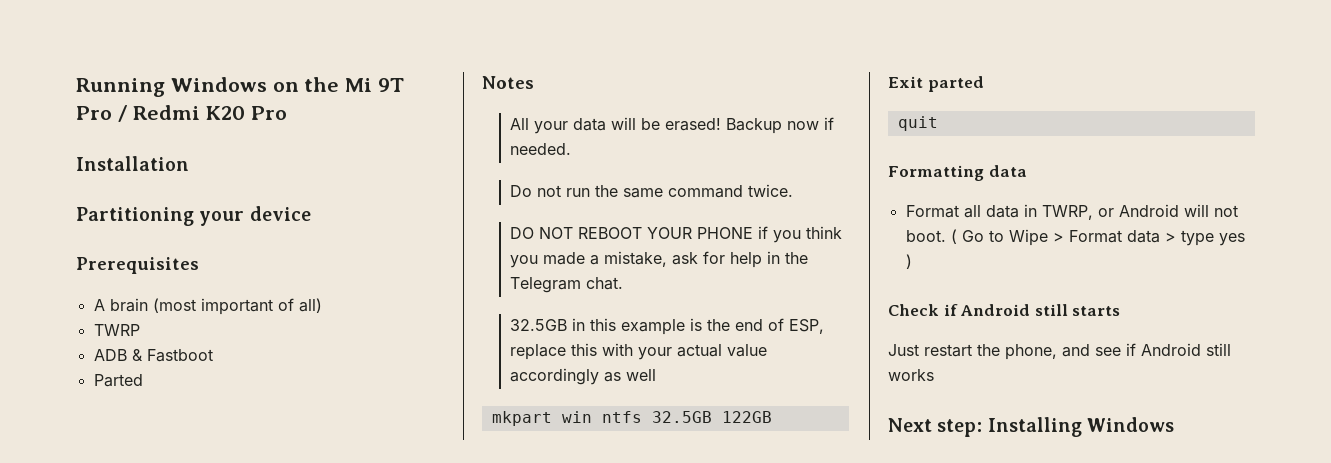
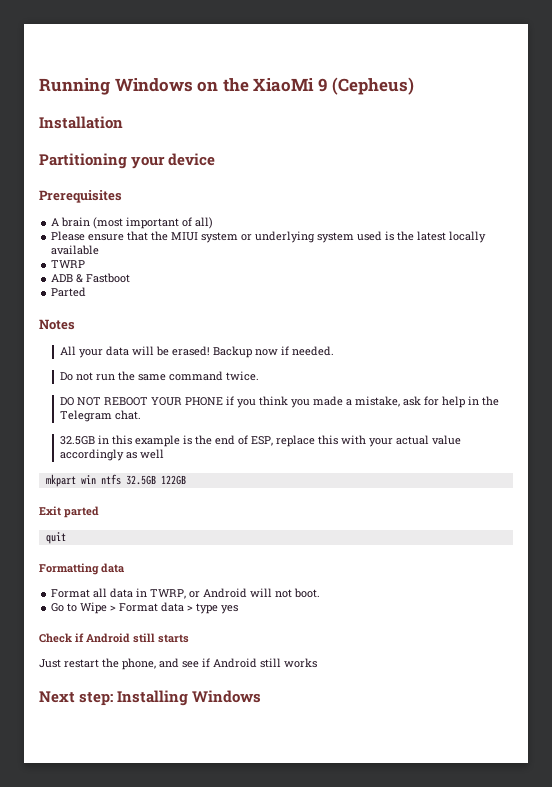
[345,78,405,92] [76,105,288,122] Mi 9T Pro / Redmi K20 Pro -> [253,77,414,95] XiaoMi 9 (Cepheus)
(322, 305) none -> [51,231,487,243] [51,245,100,255] // Please ensure that the MIUI system or underlying system used is the latest locally available
[950,229,957,244] ( -> (321, 593) //
[905,254,912,269] ) -> (239, 609) none

